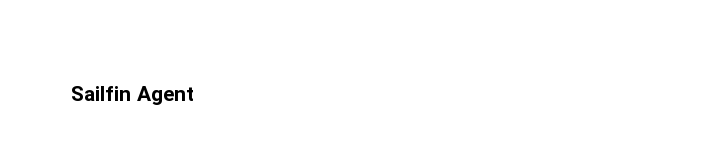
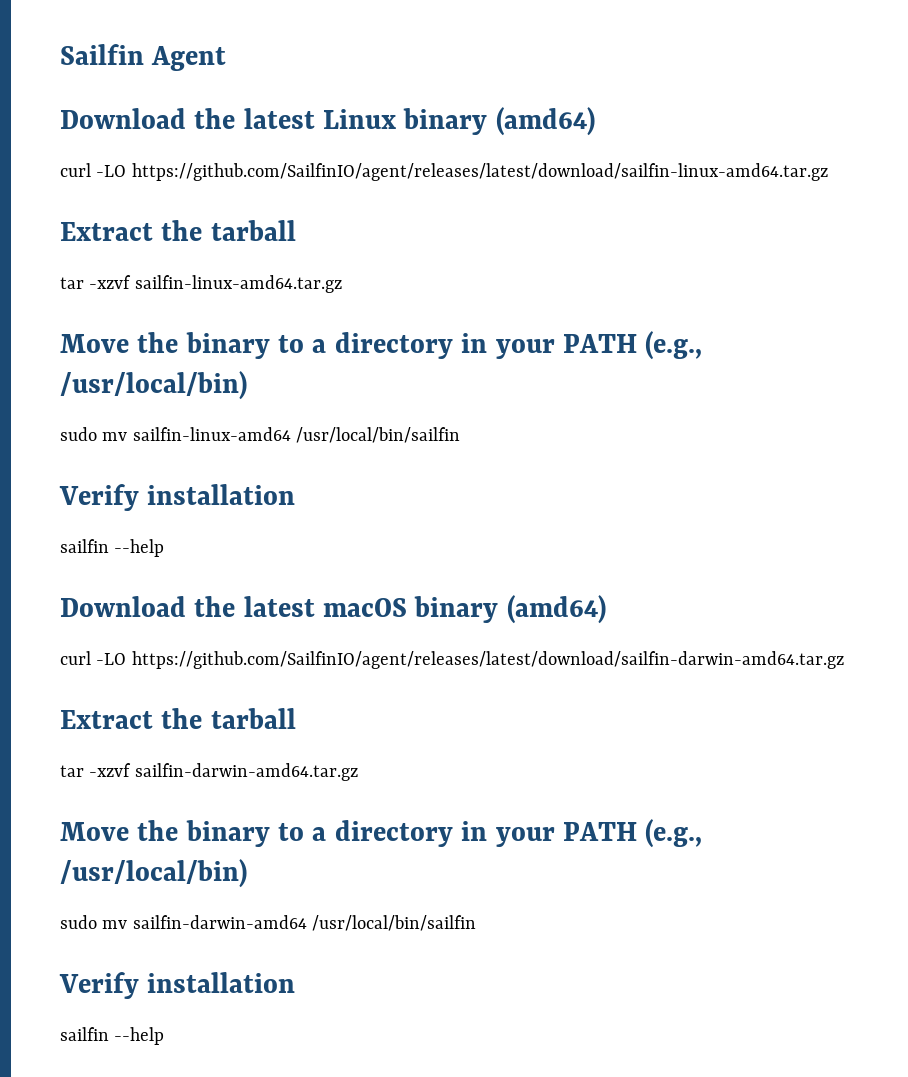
(194, 95) none -> [60,107,595,136] [60,163,828,181] [60,220,296,241] [60,275,342,293] [60,331,703,360] [60,371,247,400] [60,427,461,443] [59,484,296,511] [60,539,165,557] [60,595,606,624] [60,651,844,669] [60,708,296,729] [60,763,358,781] [60,819,703,848] [60,859,247,888] [60,915,477,931] [59,972,296,999] [60,1027,165,1045] // Download the latest Linux binary (amd64) // curl -LO https://github.com/SailfinIO/agent/releases/latest/download/sailfin-linux-amd64.tar.gz // Extract the tarball // tar -xzvf sailfin-linux-amd64.tar.gz // Move the binary to a directory in your PATH (e.g., /usr/local/bin) // sudo mv sailfin-linux-amd64 /usr/local/bin/sailfin // Verify installation // sailfin --help // Download the latest macOS binary (amd64) // curl -LO https://github.com/SailfinIO/agent/releases/latest/download/sailfin-darwin-amd64.tar.gz // Extract the tarball // tar -xzvf sailfin-darwin-amd64.tar.gz // Move the binary to a directory in your PATH (e.g., /usr/local/bin) // sudo mv sailfin-darwin-amd64 /usr/local/bin/sailfin // Verify installation // sailfin --help

